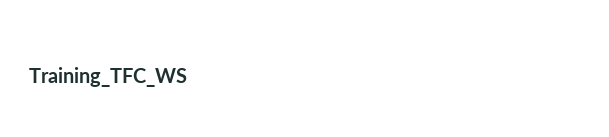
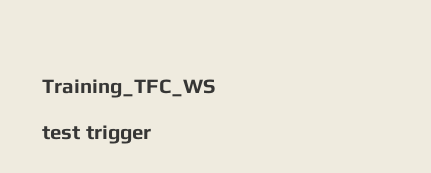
(187, 77) none -> [42,125,151,144] // test trigger

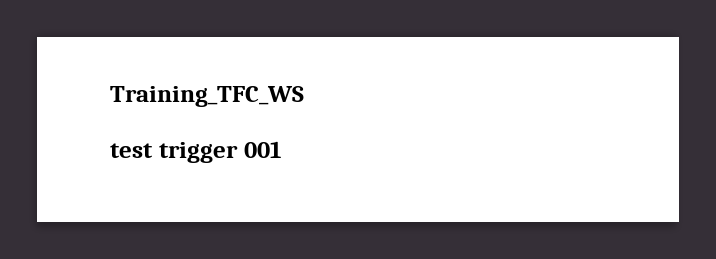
(151, 134) none -> [243,141,281,158] 001

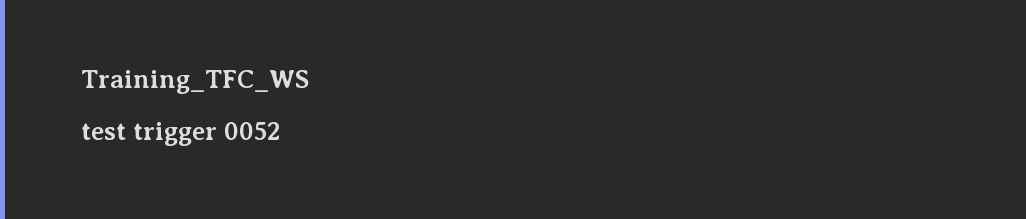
[243,141,281,158] 001 -> [224,122,281,140] 0052

